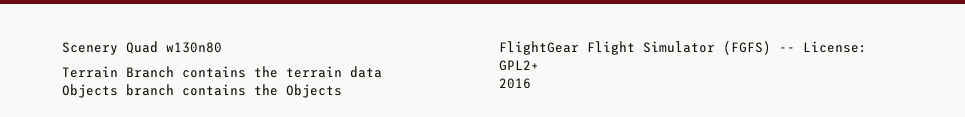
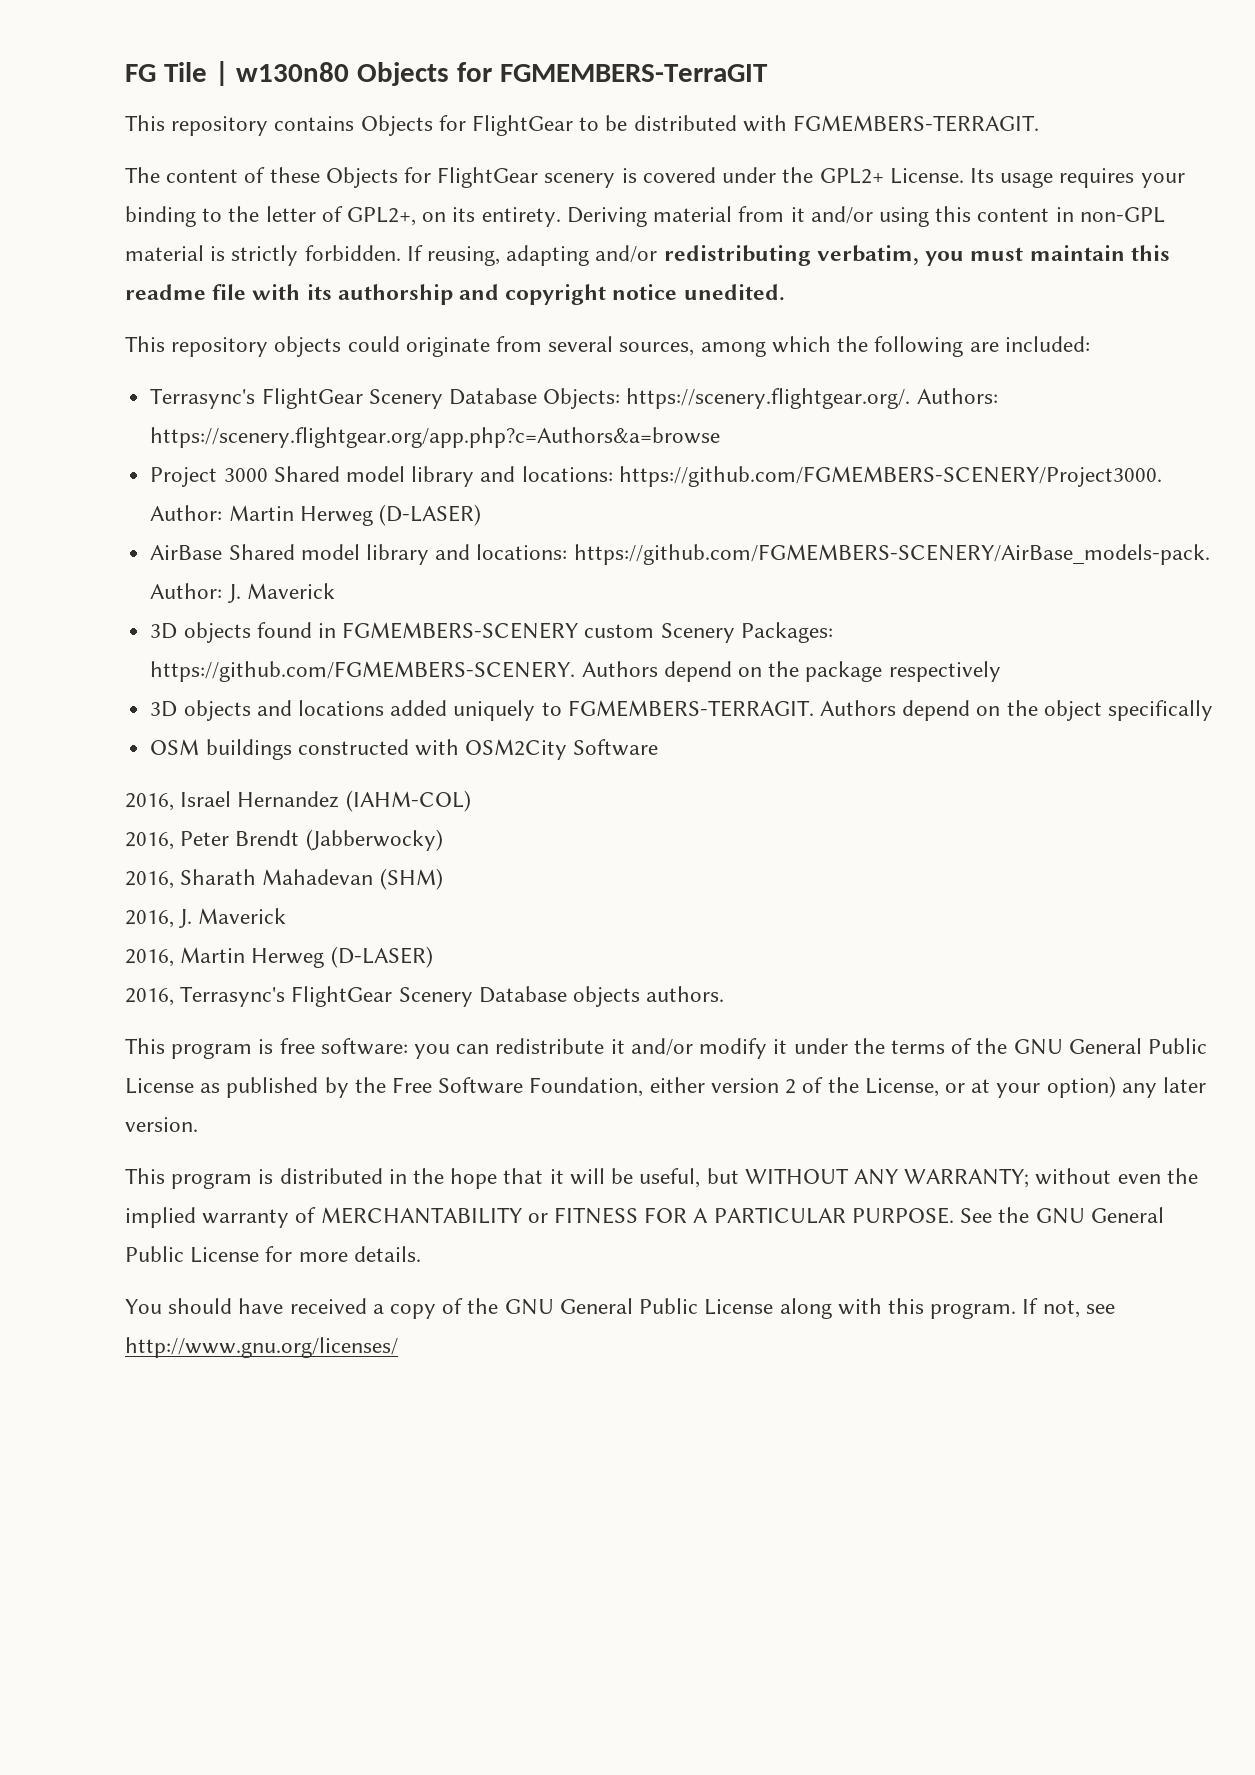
[62,41,222,55] [62,66,382,78] [62,84,342,98] [499,41,867,55] [499,60,539,71] [499,78,531,89] Scenery Quad w130n80 // Terrain Branch contains the terrain data // Objects branch contains the Objects // FlightGear Flight Simulator (FGFS) -- License: GPL2+ // 2016 -> [125,61,768,86] [125,115,1040,136] [125,167,1185,188] [125,206,1165,227] [125,245,1170,266] [125,284,785,305] [125,336,1090,357] [150,388,998,409] [150,427,721,448] [150,466,1162,487] [150,504,481,526] [150,544,1210,565] [150,583,335,603] [150,622,833,643] [150,661,1001,682] [150,700,1214,721] [150,739,659,760] [125,790,471,812] [125,829,443,851] [125,868,443,890] [125,908,287,928] [125,946,433,968] [125,986,725,1007] [125,1038,1207,1059] [125,1076,1206,1098] [125,1117,198,1132] [125,1168,1198,1189] [125,1207,1164,1228] [125,1246,421,1263] [125,1298,1115,1319] [125,1337,398,1358] FG Tile | w130n80 Objects for FGMEMBERS-TerraGIT // This repository contains Objects for FlightGear to be distributed with FGMEMBERS-TERRAGIT. // The content of these Objects for FlightGear scenery is covered under the GPL2+ License. Its usage requires your binding to the letter of GPL2+, on its entirety. Deriving material from it and/or using this content in non-GPL material is strictly forbidden. If reusing, adapting and/or redistributing verbatim, you must maintain this readme file with its authorship and copyright notice unedited. // This repository objects could originate from several sources, among which the following are included: // Terrasync's FlightGear Scenery Database Objects: https://scenery.flightgear.org/. Authors: https://scenery.flightgear.org/app.php?c=Authors&a=browse // Project 3000 Shared model library and locations: https://github.com/FGMEMBERS-SCENERY/Project3000. Author: Martin Herweg (D-LASER) // AirBase Shared model library and locations: https://github.com/FGMEMBERS-SCENERY/AirBase_models-pack. Author: J. Maverick // 3D objects found in FGMEMBERS-SCENERY custom Scenery Packages: https://github.com/FGMEMBERS-SCENERY. Authors depend on the package respectively // 3D objects and locations added uniquely to FGMEMBERS-TERRAGIT. Authors depend on the object specifically // OSM buildings constructed with OSM2City Software // 2016, Israel Hernandez (IAHM-COL) // 2016, Peter Brendt (Jabberwocky) // 2016, Sharath Mahadevan (SHM) // 2016, J. Maverick // 2016, Martin Herweg (D-LASER) // 2016, Terrasync's FlightGear Scenery Database objects authors. // This program is free software: you can redistribute it and/or modify it under the terms of the GNU General Public License as published by the Free Software Foundation, either version 2 of the License, or at your option) any later version. // This program is distributed in the hope that it will be useful, but WITHOUT ANY WARRANTY; without even the implied warranty of MERCHANTABILITY or FITNESS FOR A PARTICULAR PURPOSE. See the GNU General Public License for more details. // You should have received a copy of the GNU General Public License along with this program. If not, see http://www.gnu.org/licenses/

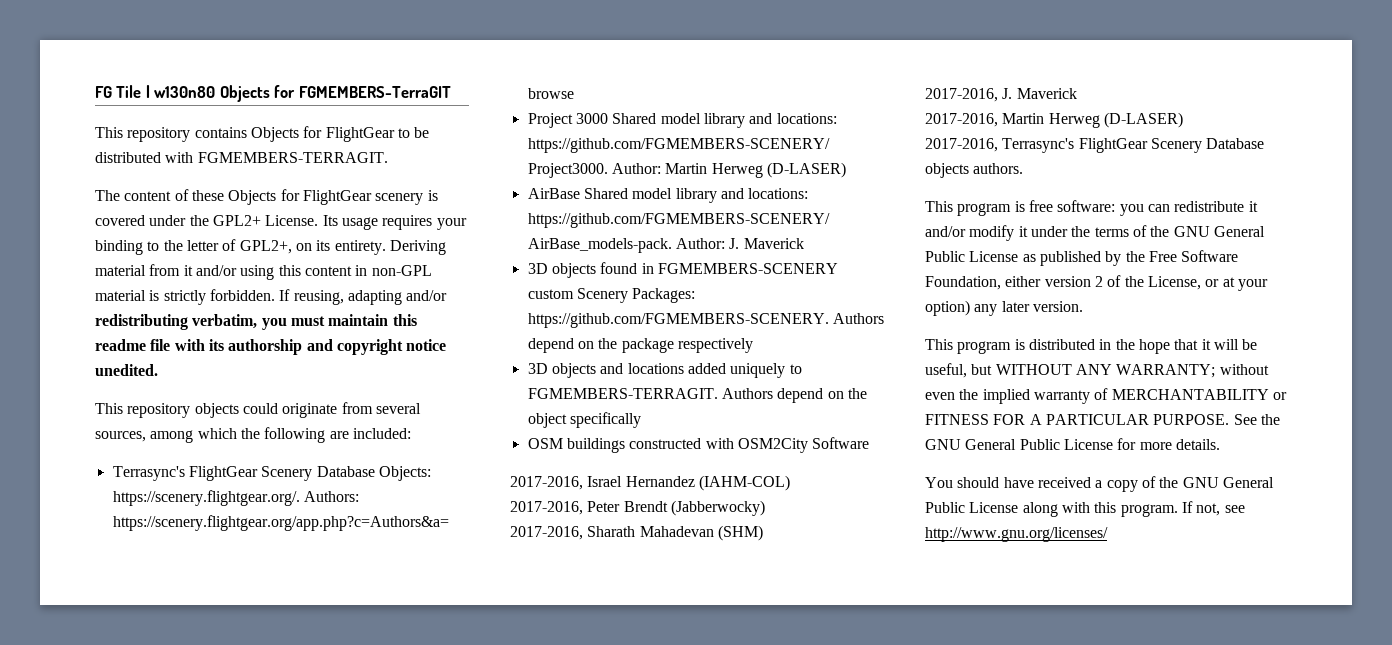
[125,793,174,811] 2016, -> [510,476,583,490] 2017-2016,
[125,832,174,850] 2016, -> [510,501,583,515] 2017-2016,
[125,871,174,889] 2016, -> [510,526,583,540] 2017-2016,
[125,908,287,928] [125,946,433,968] [125,988,174,1006] 2016, J. Maverick // 2016, Martin Herweg (D-LASER) // 2016, -> [925,88,1077,102] [925,112,1183,128] [925,138,998,152] 2017-2016, J. Maverick // 2017-2016, Martin Herweg (D-LASER) // 2017-2016,

